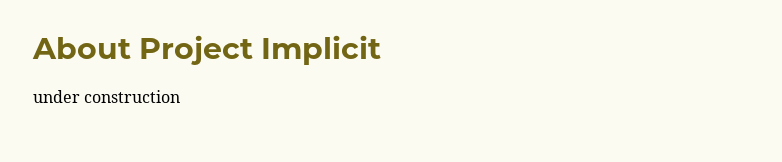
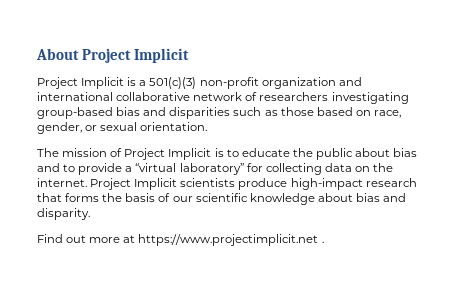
[33,90,181,103] under construction -> [37,77,362,89] [37,92,409,104] [37,107,401,119] [37,122,208,134] [37,148,418,160] [37,163,394,175] [37,178,417,190] [37,193,407,205] [37,208,90,220] [37,234,324,246] Project Implicit is a 501(c)(3) non-profit organization and international collaborative network of researchers investigating group-based bias and disparities such as those based on race, gender, or sexual orientation. // The mission of Project Implicit is to educate the public about bias and to provide a “virtual laboratory” for collecting data on the internet. Project Implicit scientists produce high-impact research that forms the basis of our scientific knowledge about bias and disparity. // Find out more at https://www.projectimplicit.net .

